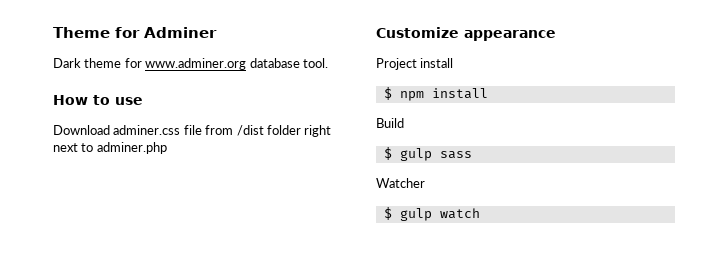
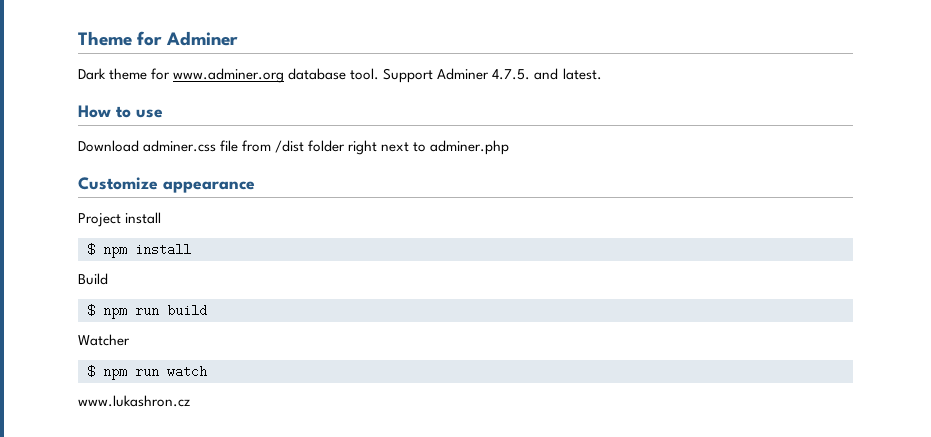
(328, 63) none -> [383,68,602,83] Support Adminer 4.7.5. and latest.
[399,148,472,161] gulp sass -> [103,304,207,319] npm run build
[399,208,432,221] gulp -> [103,369,159,380] npm run
(480, 213) none -> [78,395,190,407] // www.lukashron.cz

